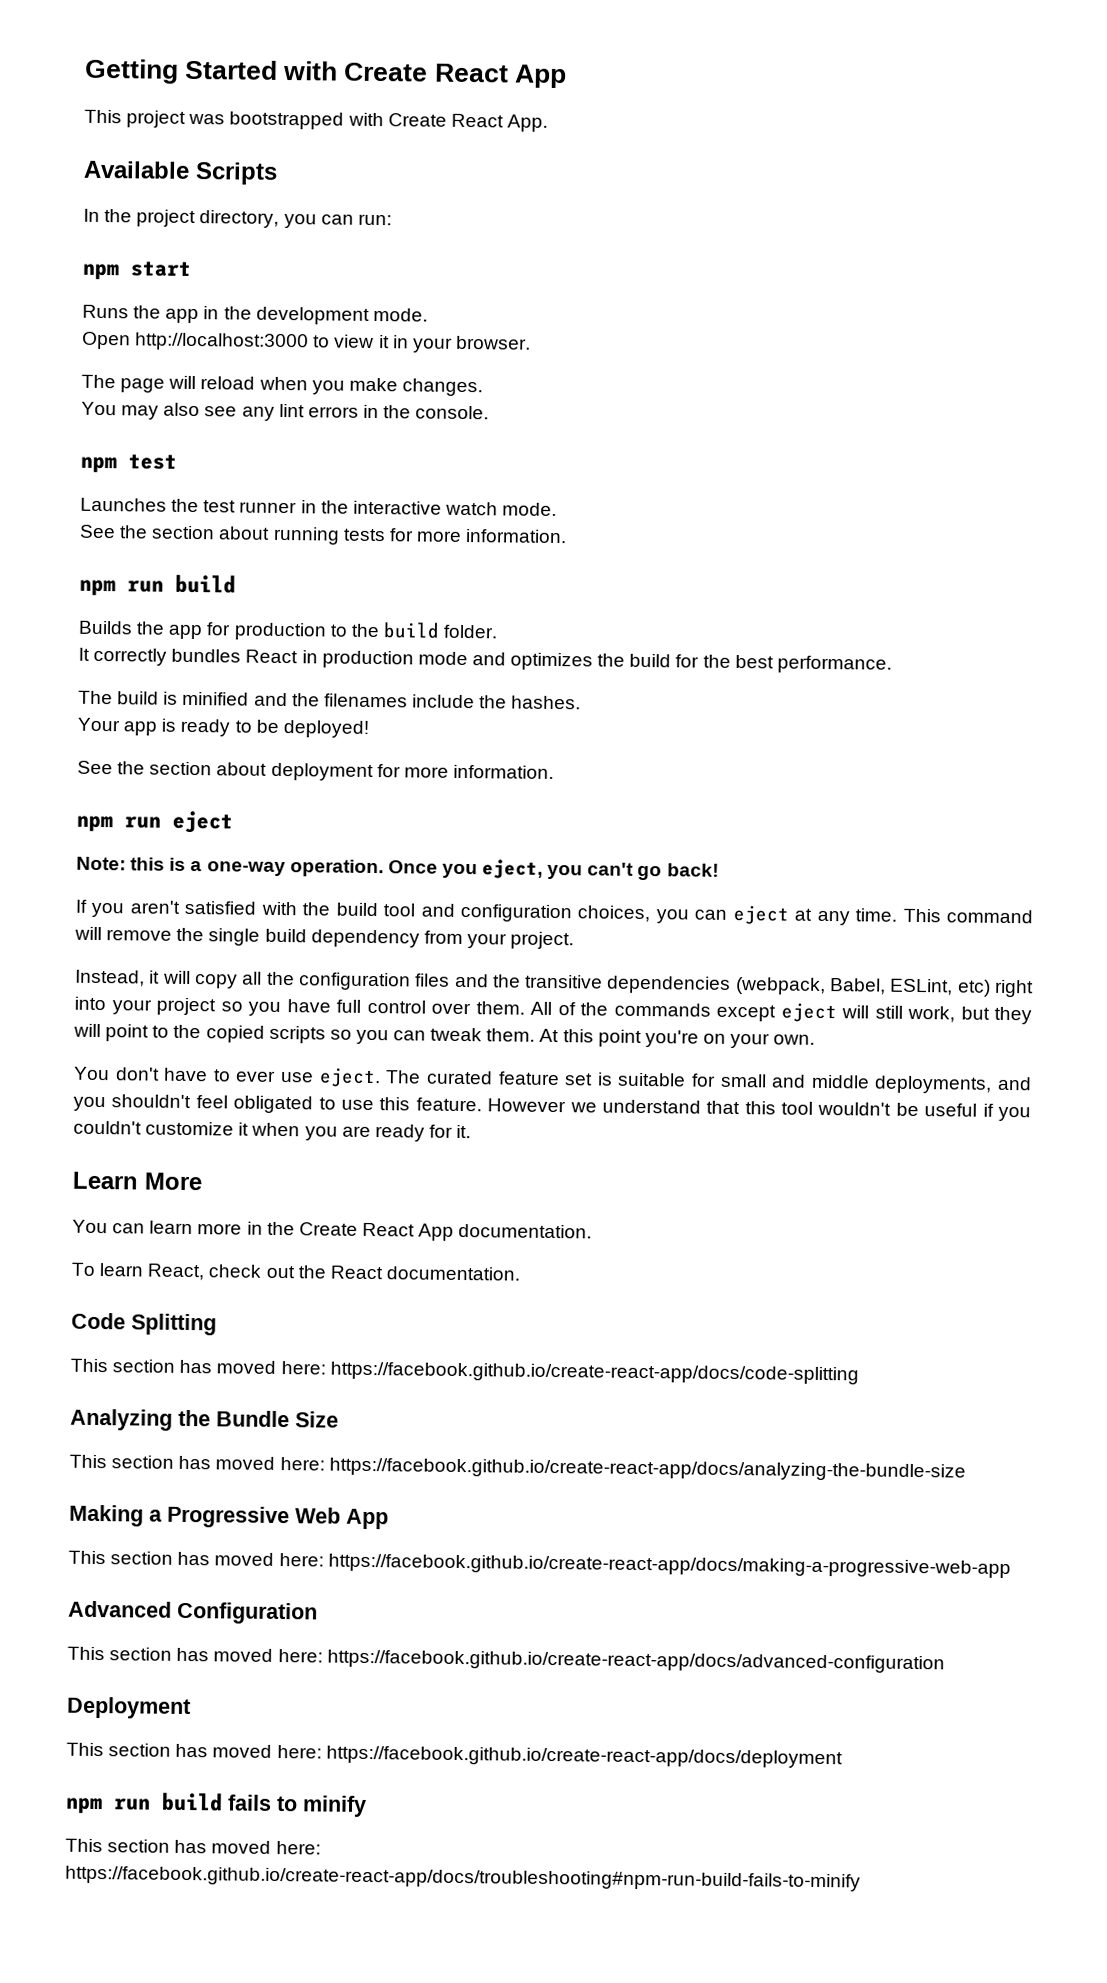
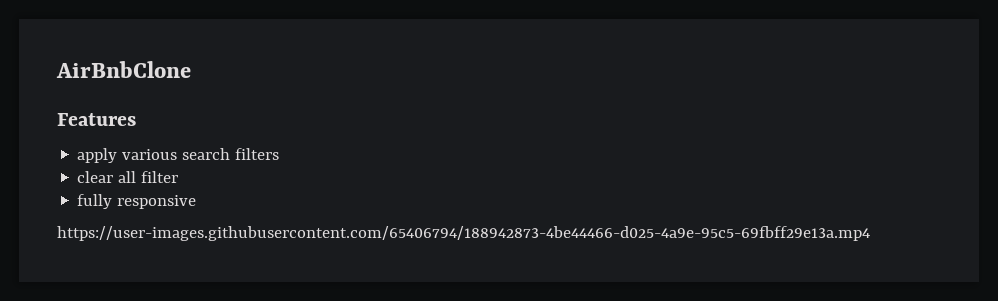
[84,58,567,89] [84,109,548,132] [83,160,278,185] [83,208,392,229] [82,261,191,281] [82,304,428,325] [82,331,531,353] [81,374,483,397] [81,401,490,421] [80,454,177,474] [80,497,558,517] [79,524,568,545] [79,574,236,597] [78,620,499,641] [78,647,892,674] [78,690,582,710] [77,717,369,738] [77,760,554,782] [76,810,233,834] [76,856,719,881] [75,899,1034,926] [74,926,575,950] [75,969,1034,998] [74,996,1032,1025] [73,1023,816,1049] [74,1066,1032,1094] [73,1094,1032,1122] [73,1120,472,1142] [72,1171,202,1191] [72,1219,593,1241] [71,1262,520,1281] [71,1312,217,1336] [70,1358,859,1385] [70,1408,339,1431] [69,1454,966,1482] [69,1504,389,1530] [68,1550,1011,1579] [68,1600,318,1625] [67,1646,945,1674] [66,1696,191,1720] [66,1742,843,1769] [65,1792,367,1817] [65,1838,321,1855] [65,1865,861,1892] Getting Started with Create React App // This project was bootstrapped with Create React App. // Available Scripts // In the project directory, you can run: // npm start // Runs the app in the development mode. // Open http://localhost:3000 to view it in your browser. // The page will reload when you make changes. // You may also see any lint errors in the console. // npm test // Launches the test runner in the interactive watch mode. // See the section about running tests for more information. // npm run build // Builds the app for production to the build folder. // It correctly bundles React in production mode and optimizes the build for the best performance. // The build is minified and the filenames include the hashes. // Your app is ready to be deployed! // See the section about deployment for more information. // npm run eject // Note: this is a one-way operation. Once you eject, you can't go back! // If you aren't satisfied with the build tool and configuration choices, you can eject at any time. This command will remove the single build dependency from your project. // Instead, it will copy all the configuration files and the transitive dependencies (webpack, Babel, ESLint, etc) right into your project so you have full control over them. All of the commands except eject will still work, but they will point to the copied scripts so you can tweak them. At this point you're on your own. // You don't have to ever use eject. The curated feature set is suitable for small and middle deployments, and you shouldn't feel obligated to use this feature. However we understand that this tool wouldn't be useful if you couldn't customize it when you are ready for it. // Learn More // You can learn more in the Create React App documentation. // To learn React, check out the React documentation. // Code Splitting // This section has moved here: https://facebook.github.io/create-react-app/docs/code-splitting // Analyzing the Bundle Size // This section has moved here: https://facebook.github.io/create-react-app/docs/analyzing-the-bundle-size // Making a Progressive Web App // This section has moved here: https://facebook.github.io/create-react-app/docs/making-a-progressive-web-app // Advanced Configuration // This section has moved here: https://facebook.github.io/create-react-app/docs/advanced-configuration // Deployment // This section has moved here: https://facebook.github.io/create-react-app/docs/deployment // npm run build fails to minify // This section has moved here: https://facebook.github.io/create-react-app/docs/troubleshooting#npm-run-build-fails-to-minify -> [56,61,191,78] [57,113,136,126] [77,148,280,163] [77,171,179,183] [77,194,197,209] [57,226,870,241] AirBnbClone // Features // apply various search filters // clear all filter // fully responsive // https://user-images.githubusercontent.com/65406794/188942873-4be44466-d025-4a9e-95c5-69fbff29e13a.mp4

